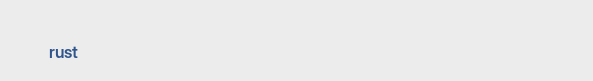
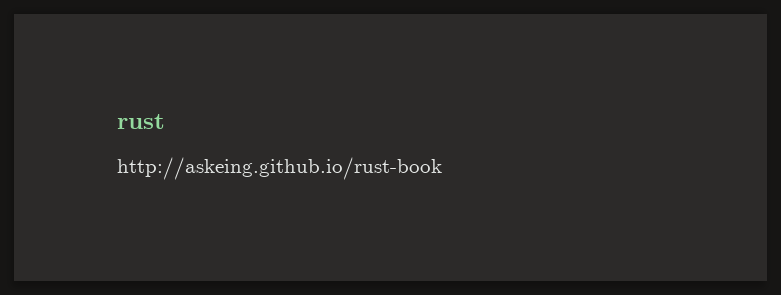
(78, 52) none -> [117,157,442,180] // http://askeing.github.io/rust-book

